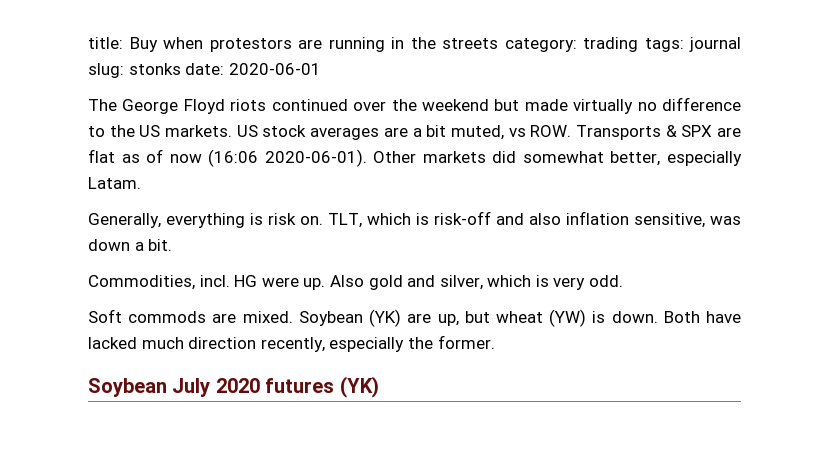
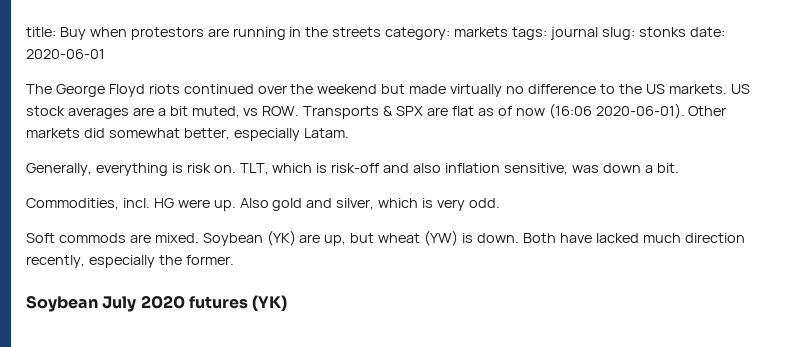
[583,37,638,52] trading -> [454,27,509,37] markets

